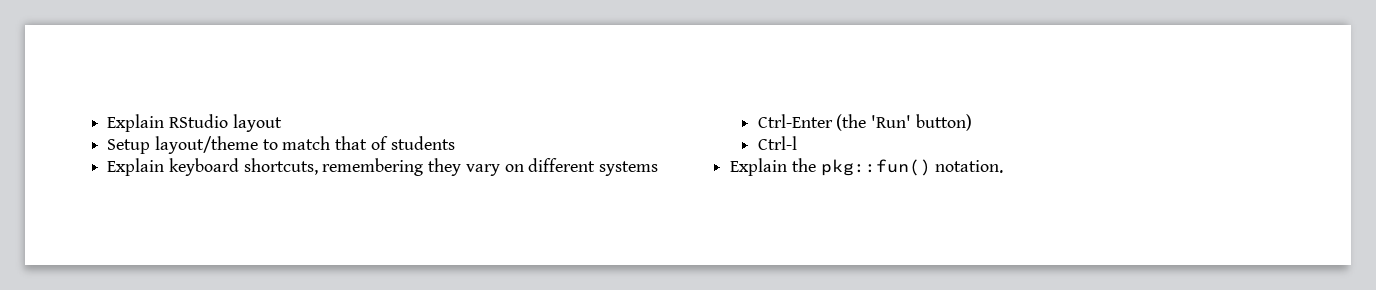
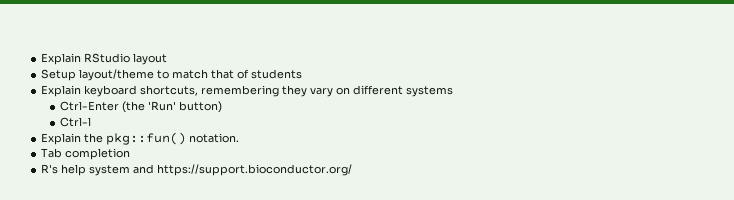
(1004, 166) none -> [41,148,131,160] [41,164,353,176] // Tab completion // R's help system and https://support.bioconductor.org/

